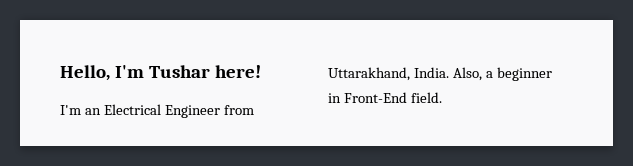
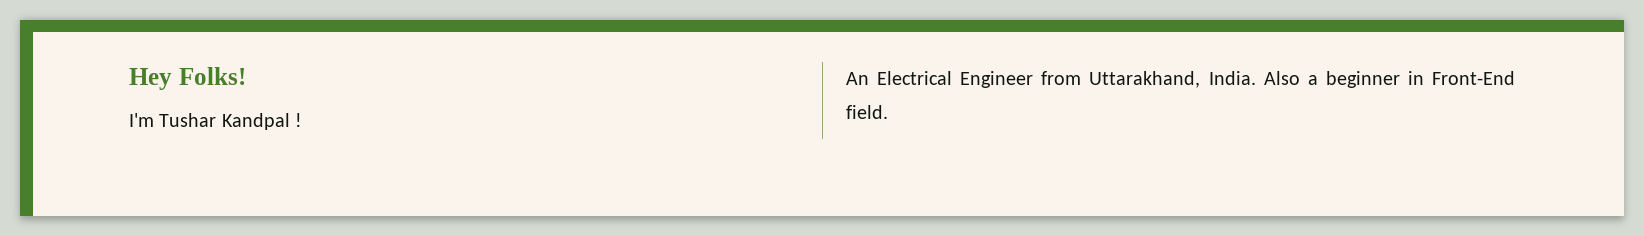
[60,65,261,81] [60,105,101,115] Hello, I'm Tushar here! // I'm an -> [129,67,246,90] [129,113,303,130] [846,72,869,85] Hey Folks! // I'm Tushar Kandpal ! // An
[452,67,482,81] Also, -> [1263,71,1300,85] Also

